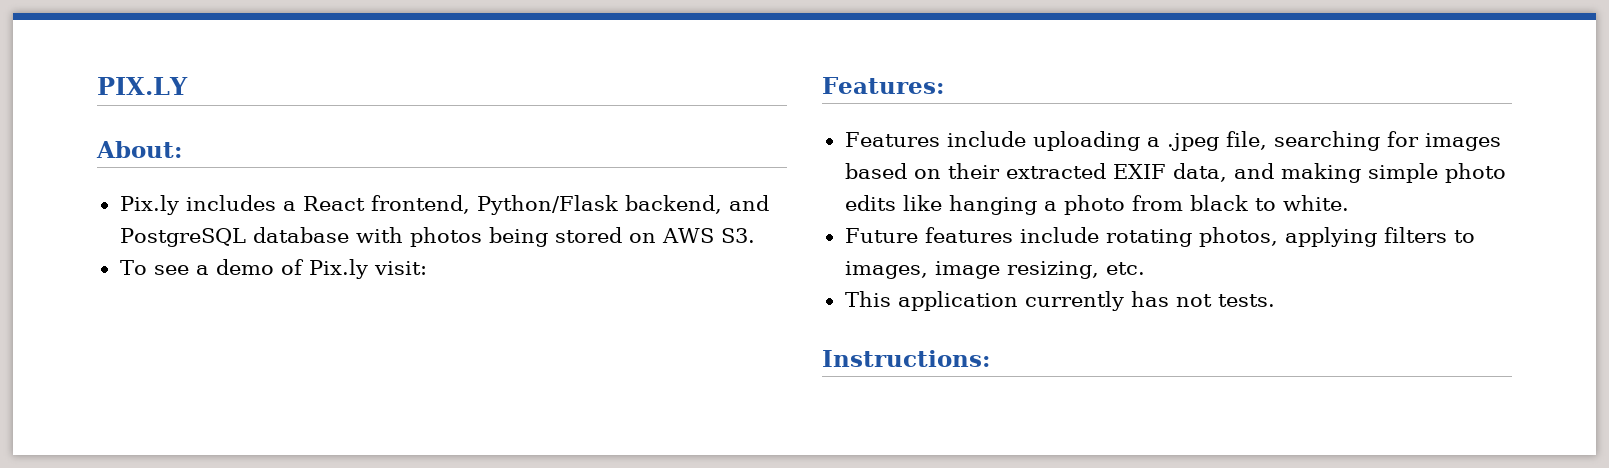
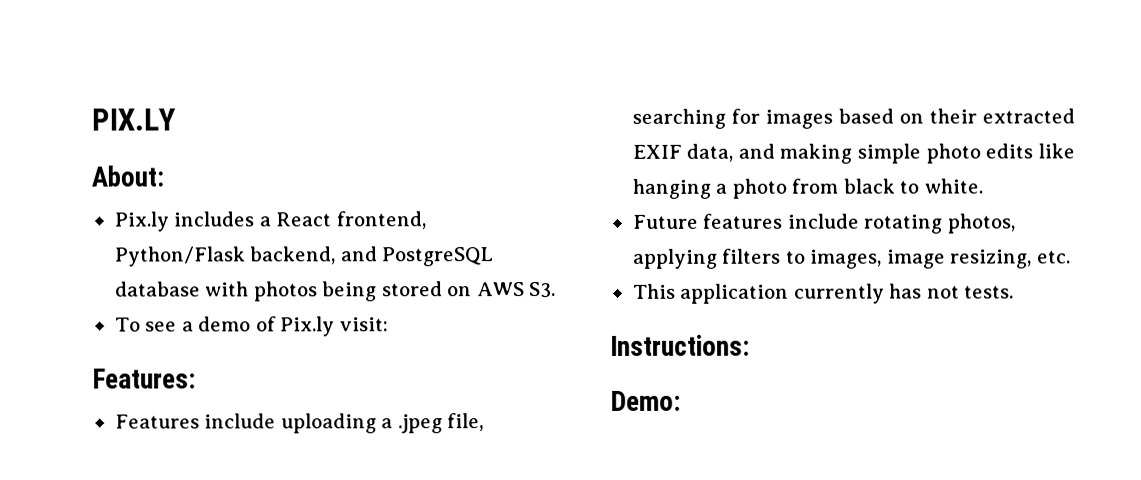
(990, 358) none -> [610,390,681,411] // Demo:

